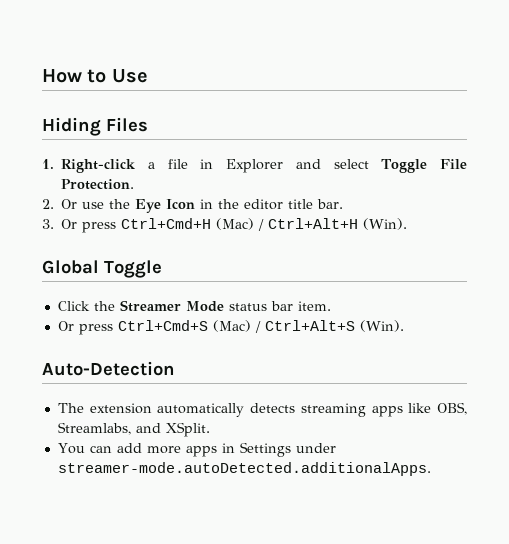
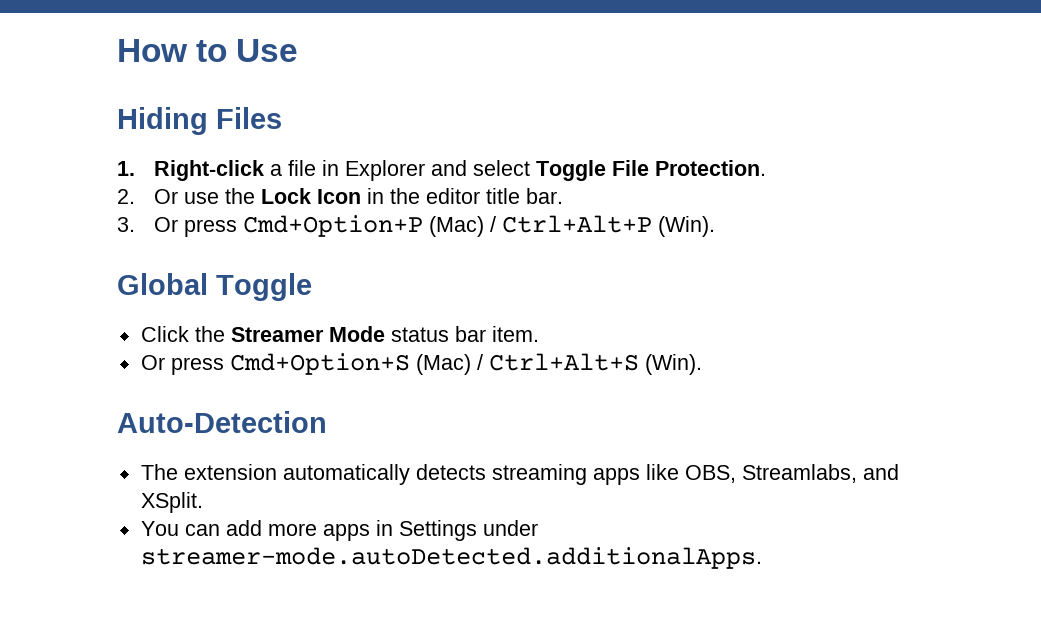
[135,199,162,213] Eye -> [260,188,311,204] Lock
[121,218,359,231] Ctrl+Cmd+H (Mac) / Ctrl+Alt+H -> [242,215,652,237] Cmd+Option+P (Mac) / Ctrl+Alt+P
[117,320,208,331] Ctrl+Cmd+S -> [229,353,410,375] Cmd+Option+S

